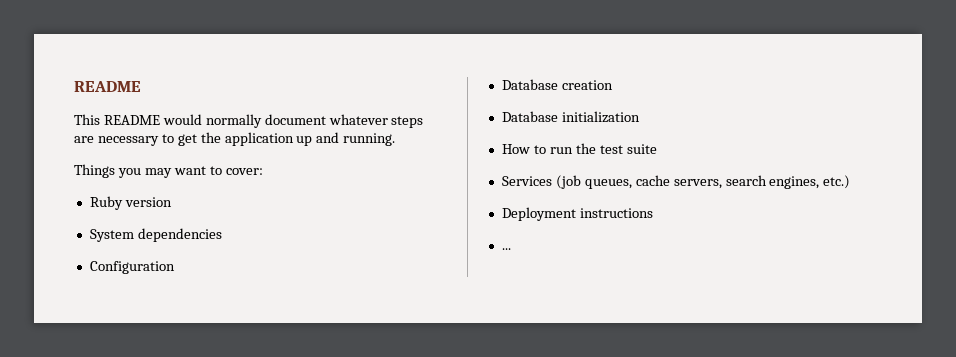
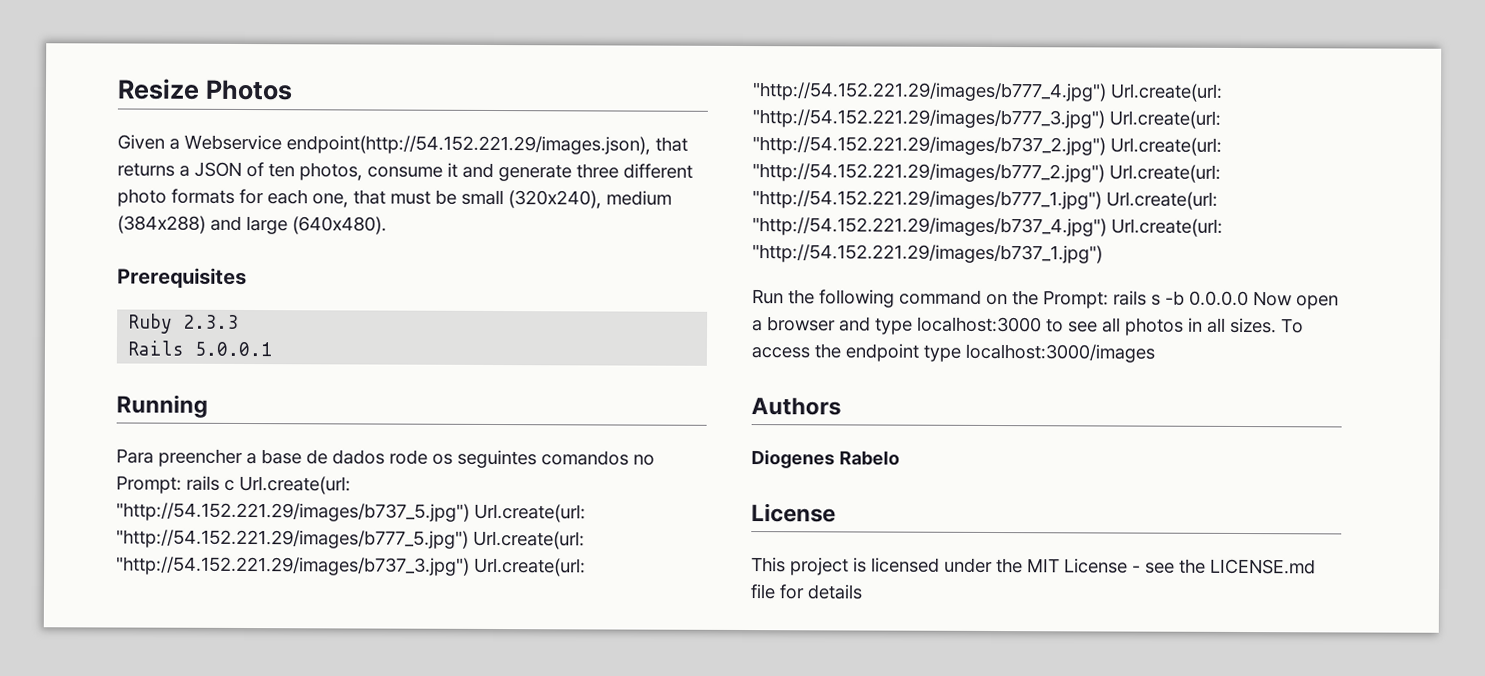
[74,81,141,92] [74,114,424,128] [74,132,396,146] [74,164,263,178] [89,196,172,210] [89,228,222,242] [89,261,175,274] [501,79,613,90] [501,111,640,123] [501,143,657,154] [501,175,851,189] [501,207,653,221] [501,248,511,250] README // This README would normally document whatever steps are necessary to get the application up and running. // Things you may want to cover: // Ruby version // System dependencies // Configuration // Database creation // Database initialization // How to run the test suite // Services (job queues, cache servers, search engines, etc.) // Deployment instructions // ... -> [117,78,294,101] [117,134,688,155] [117,161,693,182] [117,188,672,209] [117,215,387,235] [117,267,247,290] [128,313,240,334] [127,340,273,357] [116,394,208,418] [116,448,655,469] [116,475,351,495] [116,502,586,523] [116,529,585,550] [116,556,586,577] [752,82,1223,102] [752,109,1221,129] [752,136,1222,156] [752,163,1221,183] [752,190,1218,210] [752,217,1223,237] [752,244,1103,264] [752,289,1339,310] [752,316,1304,336] [751,343,1155,363] [751,397,841,416] [751,450,900,469] [751,503,836,523] [751,557,1316,576] [750,584,863,600] Resize Photos // Given a Webservice endpoint(http://54.152.221.29/images.json), that returns a JSON of ten photos, consume it and generate three different photo formats for each one, that must be small (320x240), medium (384x288) and large (640x480). // Prerequisites // Ruby 2.3.3 // Rails 5.0.0.1 // Running // Para preencher a base de dados rode os seguintes comandos no Prompt: rails c Url.create(url: "http://54.152.221.29/images/b737_5.jpg") Url.create(url: "http://54.152.221.29/images/b777_5.jpg") Url.create(url: "http://54.152.221.29/images/b737_3.jpg") Url.create(url: "http://54.152.221.29/images/b777_4.jpg") Url.create(url: "http://54.152.221.29/images/b777_3.jpg") Url.create(url: "http://54.152.221.29/images/b737_2.jpg") Url.create(url: "http://54.152.221.29/images/b777_2.jpg") Url.create(url: "http://54.152.221.29/images/b777_1.jpg") Url.create(url: "http://54.152.221.29/images/b737_4.jpg") Url.create(url: "http://54.152.221.29/images/b737_1.jpg") // Run the following command on the Prompt: rails s -b 0.0.0.0 Now open a browser and type localhost:3000 to see all photos in all sizes. To access the endpoint type localhost:3000/images // Authors // Diogenes Rabelo // License // This project is licensed under the MIT License - see the LICENSE.md file for details

